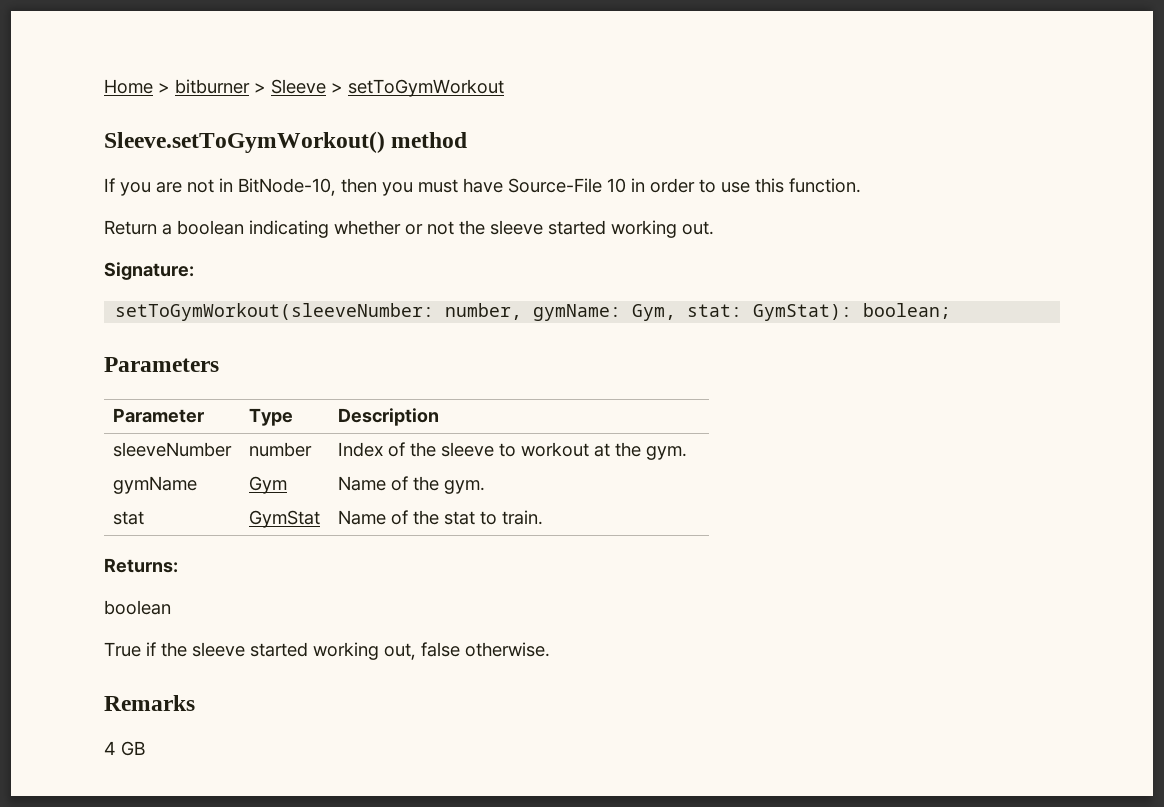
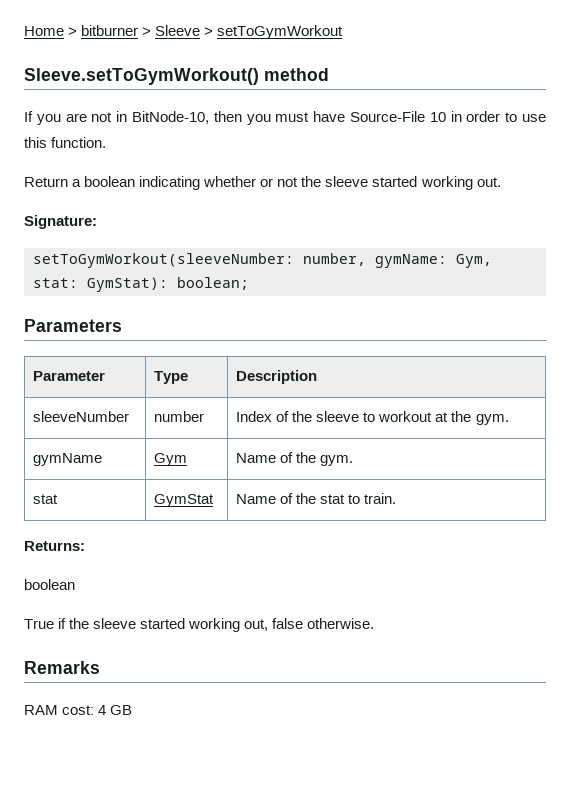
(195, 703) none -> [24,705,95,715] RAM cost:

